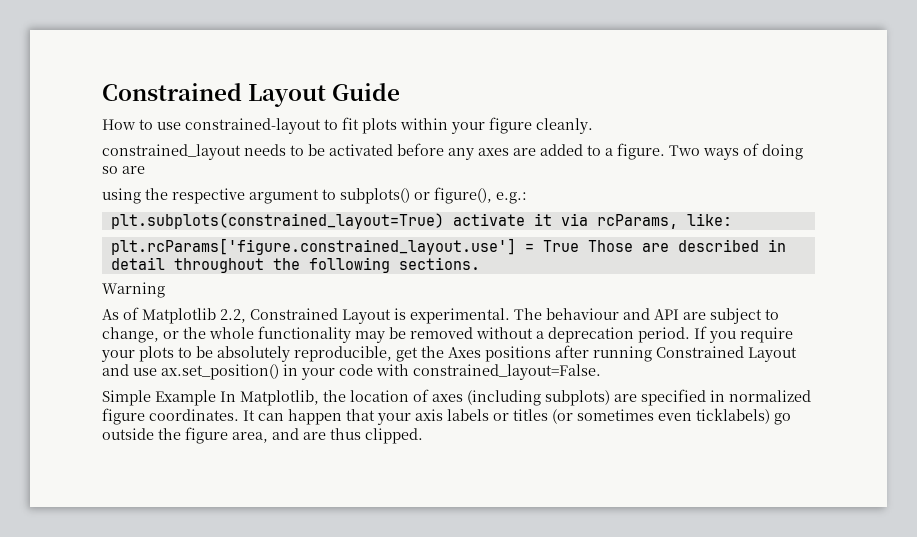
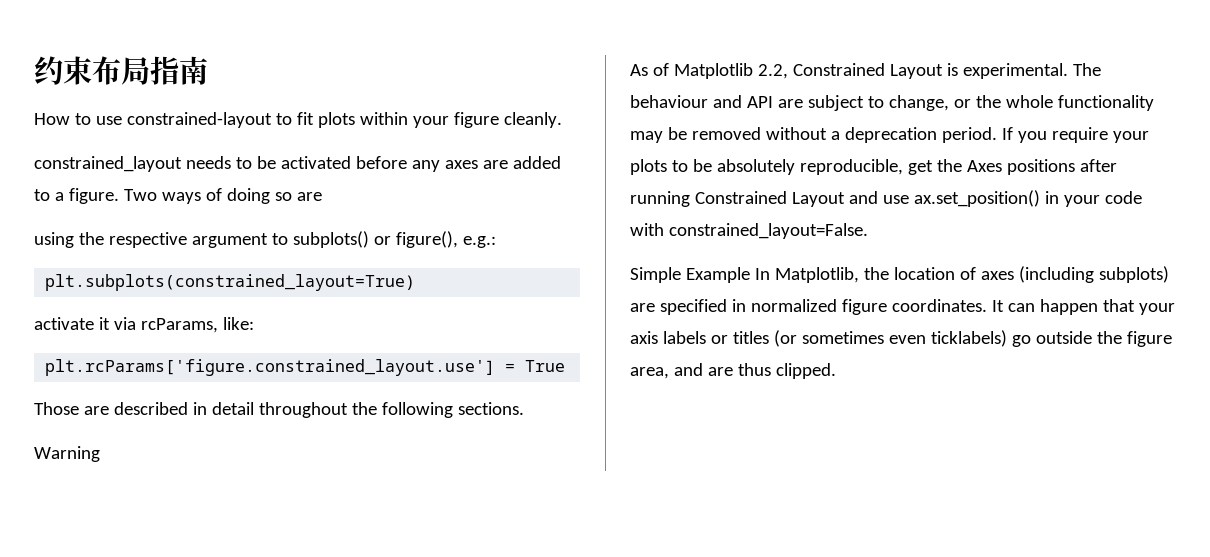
[102,83,401,107] Constrained Layout Guide -> [34,56,208,85] 约束布局指南
(444, 221) none -> (416, 282) //
(579, 246) none -> (566, 366) //

